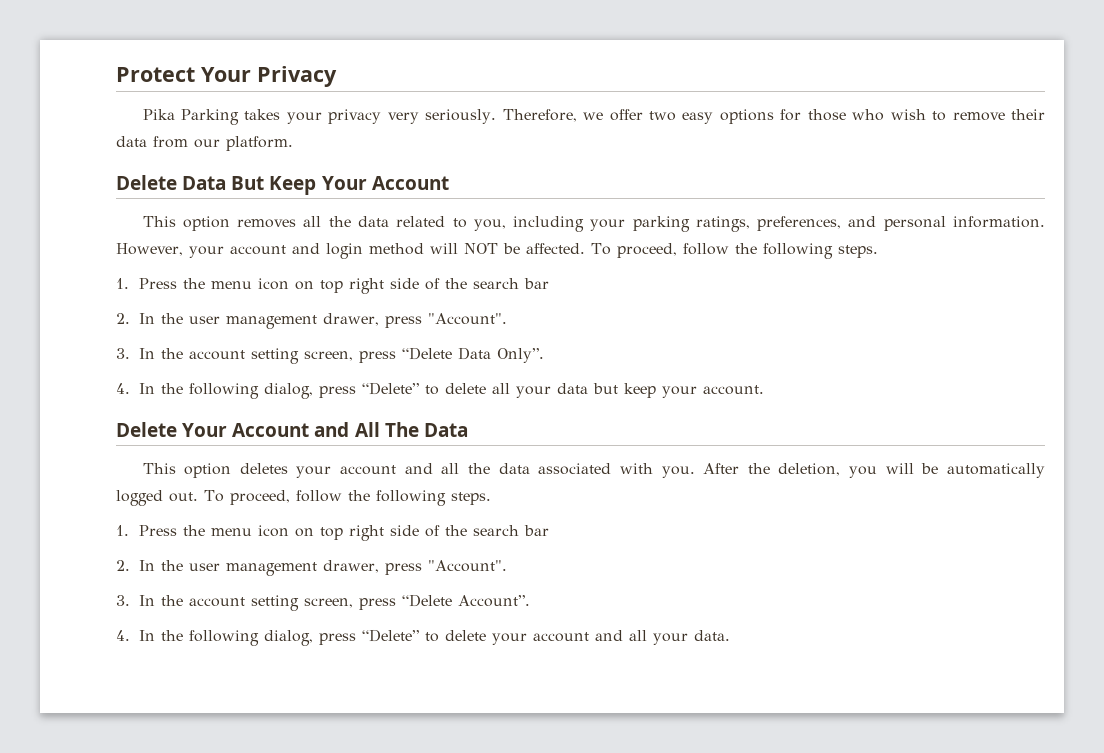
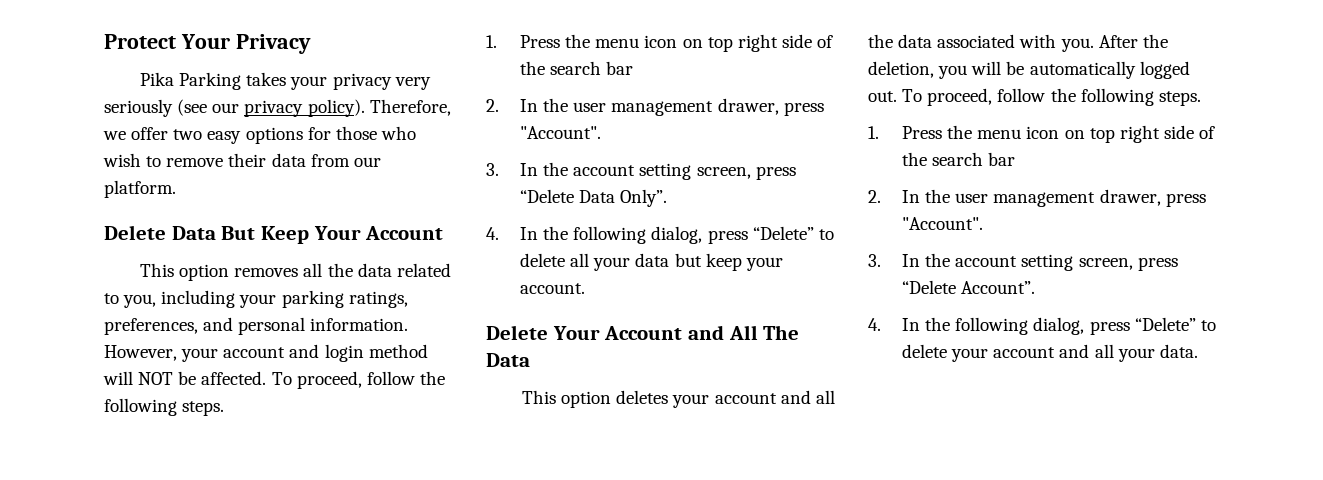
[425,109,497,124] seriously. -> [104,99,365,117] seriously (see our privacy policy).

